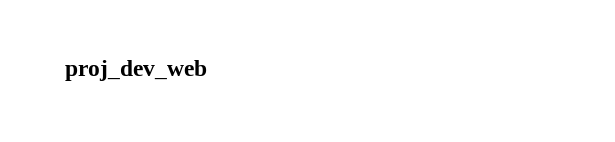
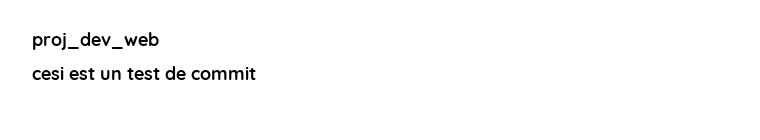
(207, 70) none -> [32,66,256,80] // cesi est un test de commit

